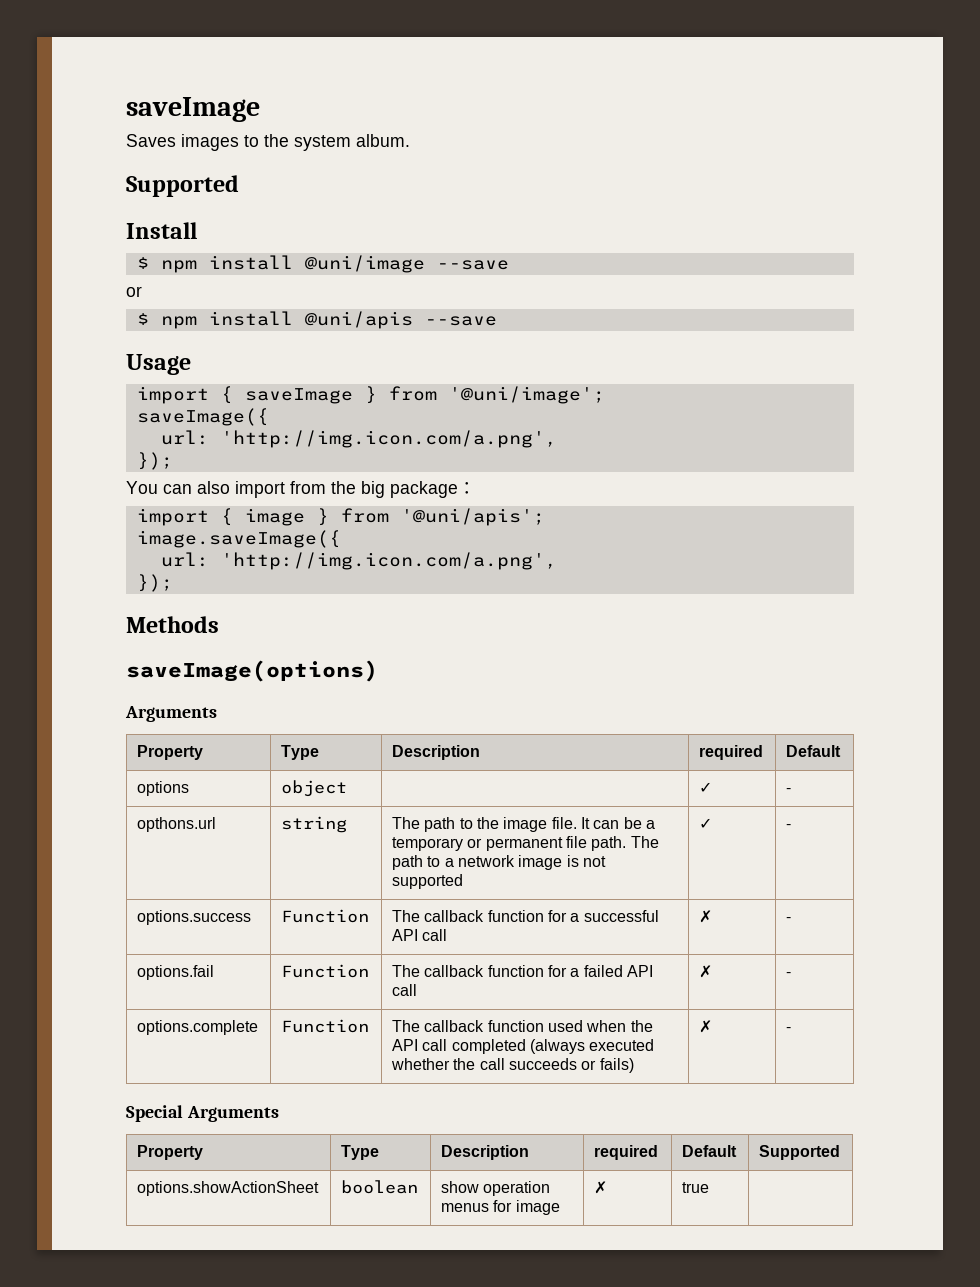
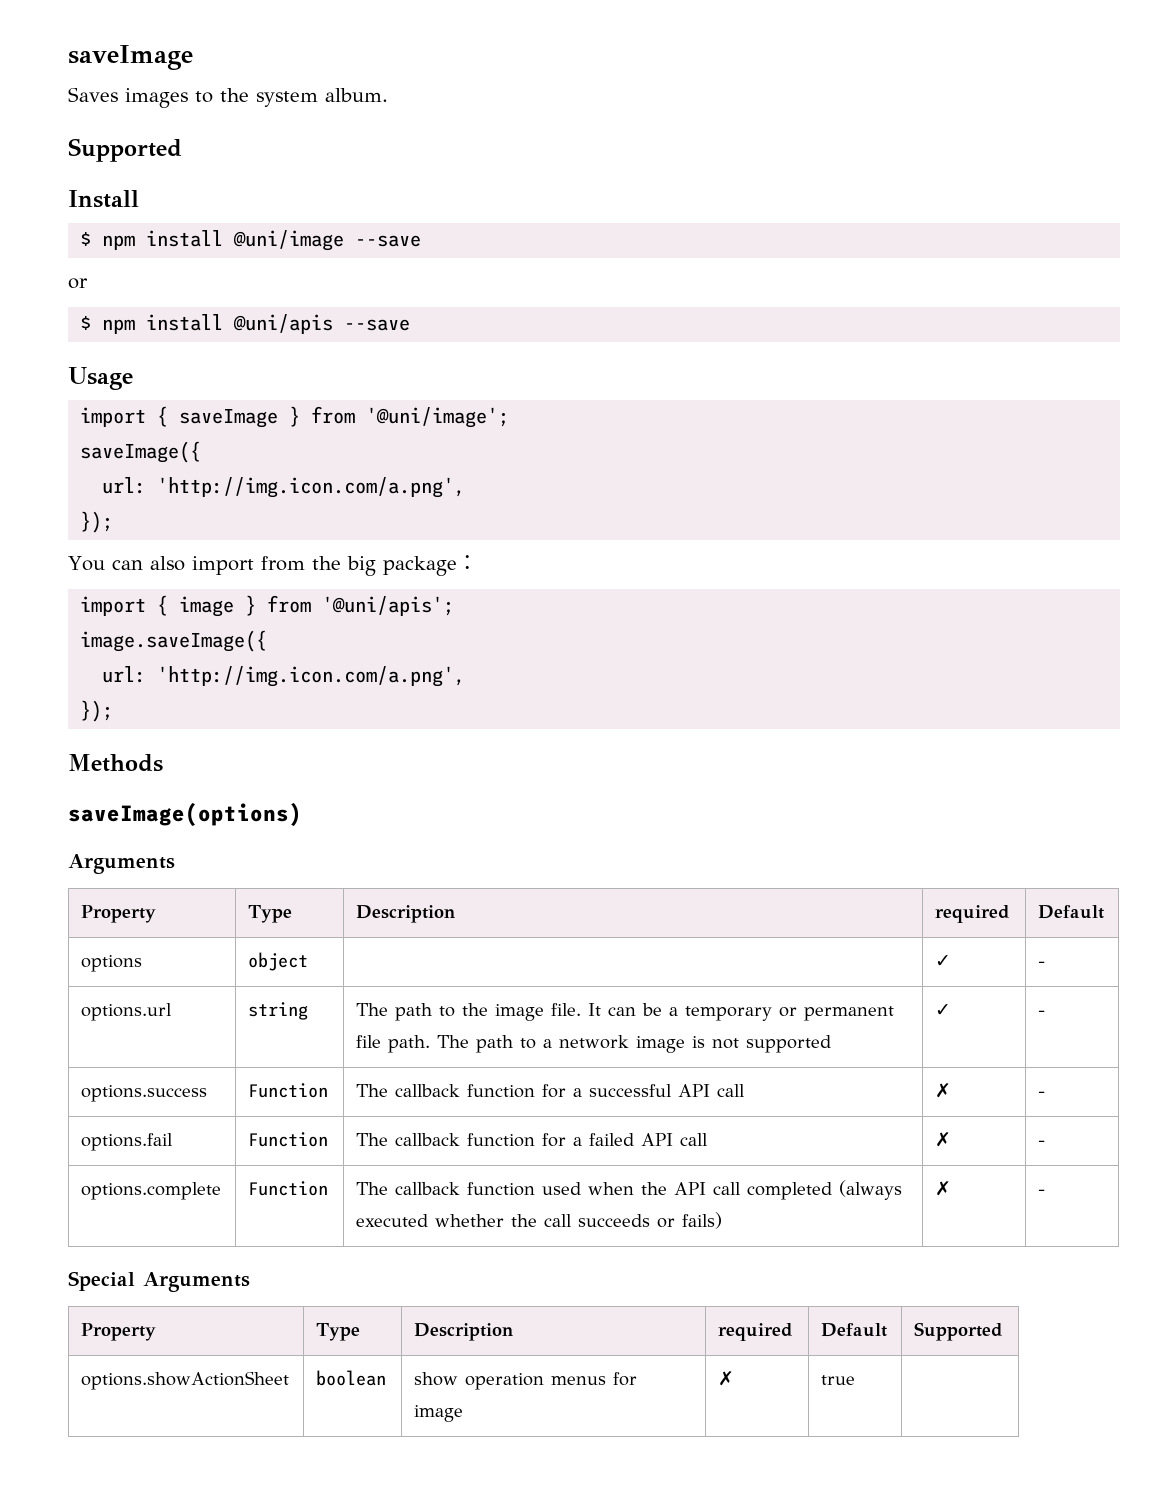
[137,817,217,832] opthons.url -> [81,1003,173,1021] options.url

